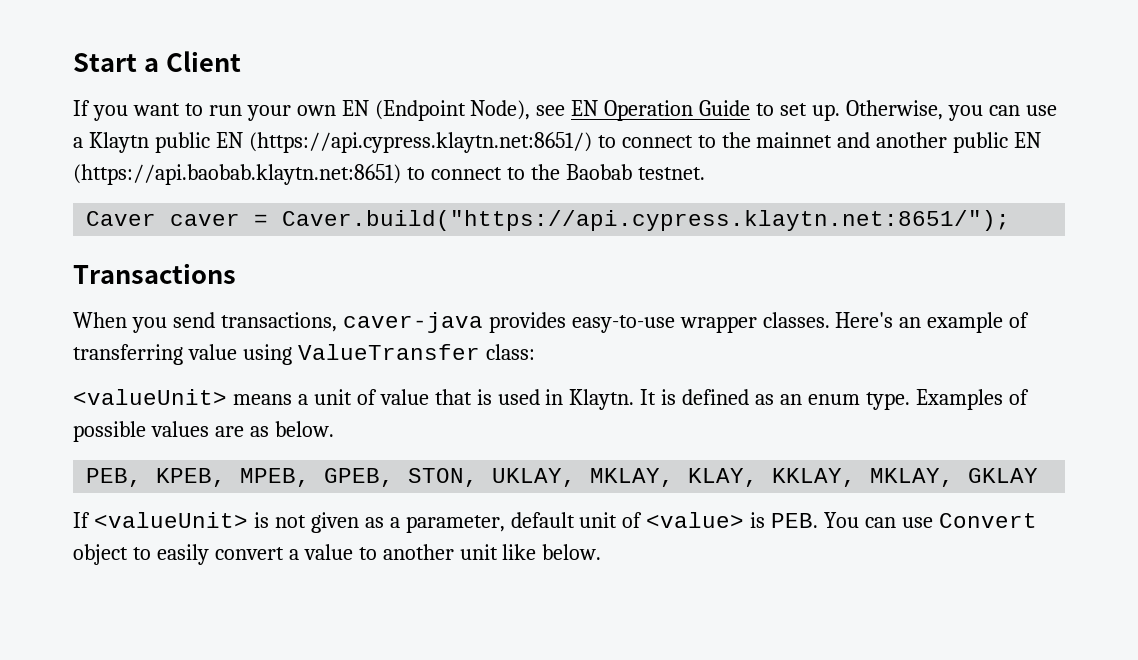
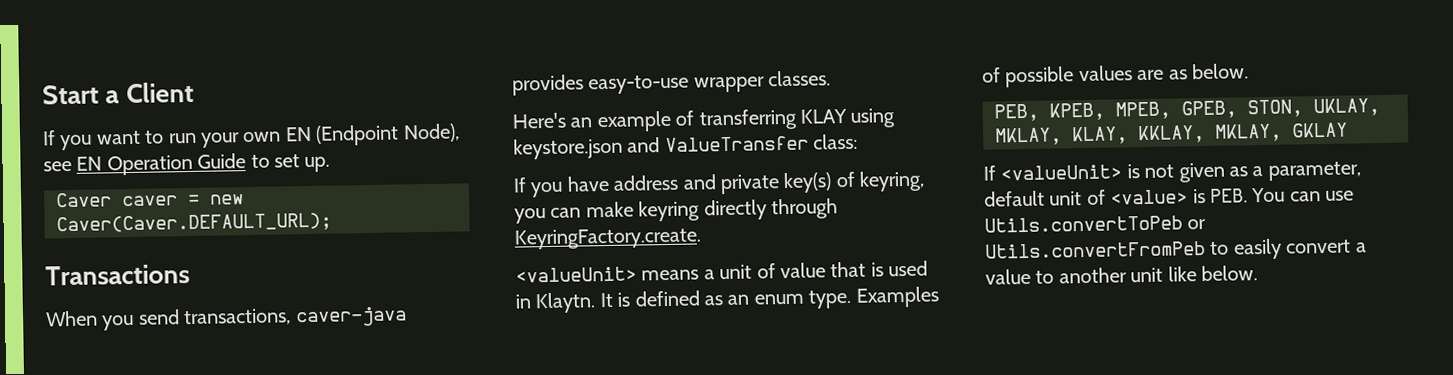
[845,100,1057,121] [73,132,1042,153] [73,164,705,185] Otherwise, you can use a Klaytn public EN (https://api.cypress.klaytn.net:8651/) to connect to the mainnet and another public EN (https://api.baobab.klaytn.net:8651) to connect to the Baobab testnet. -> (331, 164) none
[282,210,1011,231] Caver.build("https://api.cypress.klaytn.net:8651/"); -> [210,194,244,205] [56,212,332,235] new Caver(Caver.DEFAULT_URL);
(830, 320) none -> (832, 78) //
[187,344,535,365] value using ValueTransfer class: -> [800,108,897,128] [513,133,859,160] [513,170,926,198] [514,198,838,224] [514,227,701,250] KLAY using keystore.json and ValueTransfer class: // If you have address and private key(s) of keyring, you can make keyring directly through KeyringFactory.create.
[938,513,1037,528] [73,544,128,565] Convert object -> [984,215,1207,233] [984,240,1206,259] Utils.convertToPeb or Utils.convertFromPeb

